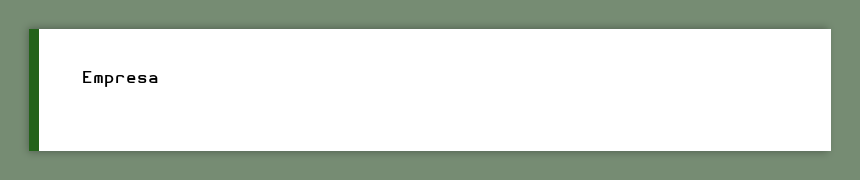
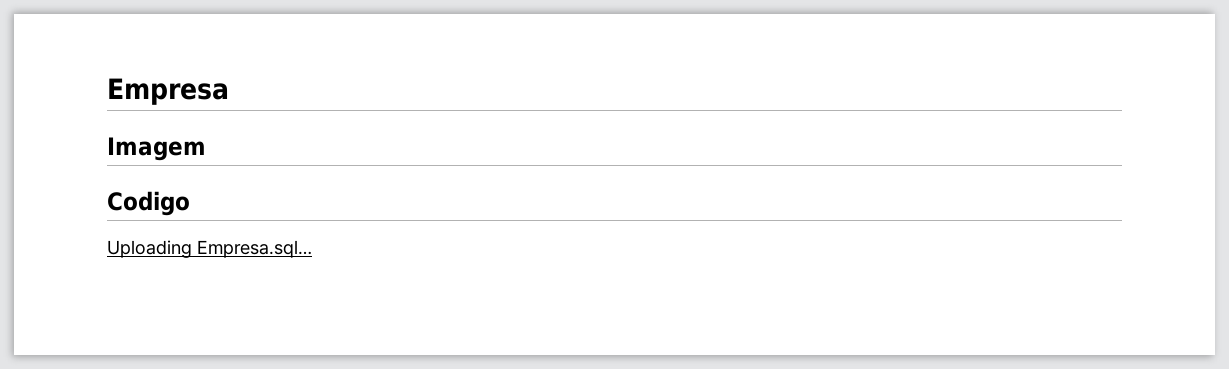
(159, 79) none -> [107,137,206,161] [107,191,190,216] [107,240,312,258] // Imagem // Codigo // Uploading Empresa.sql…

